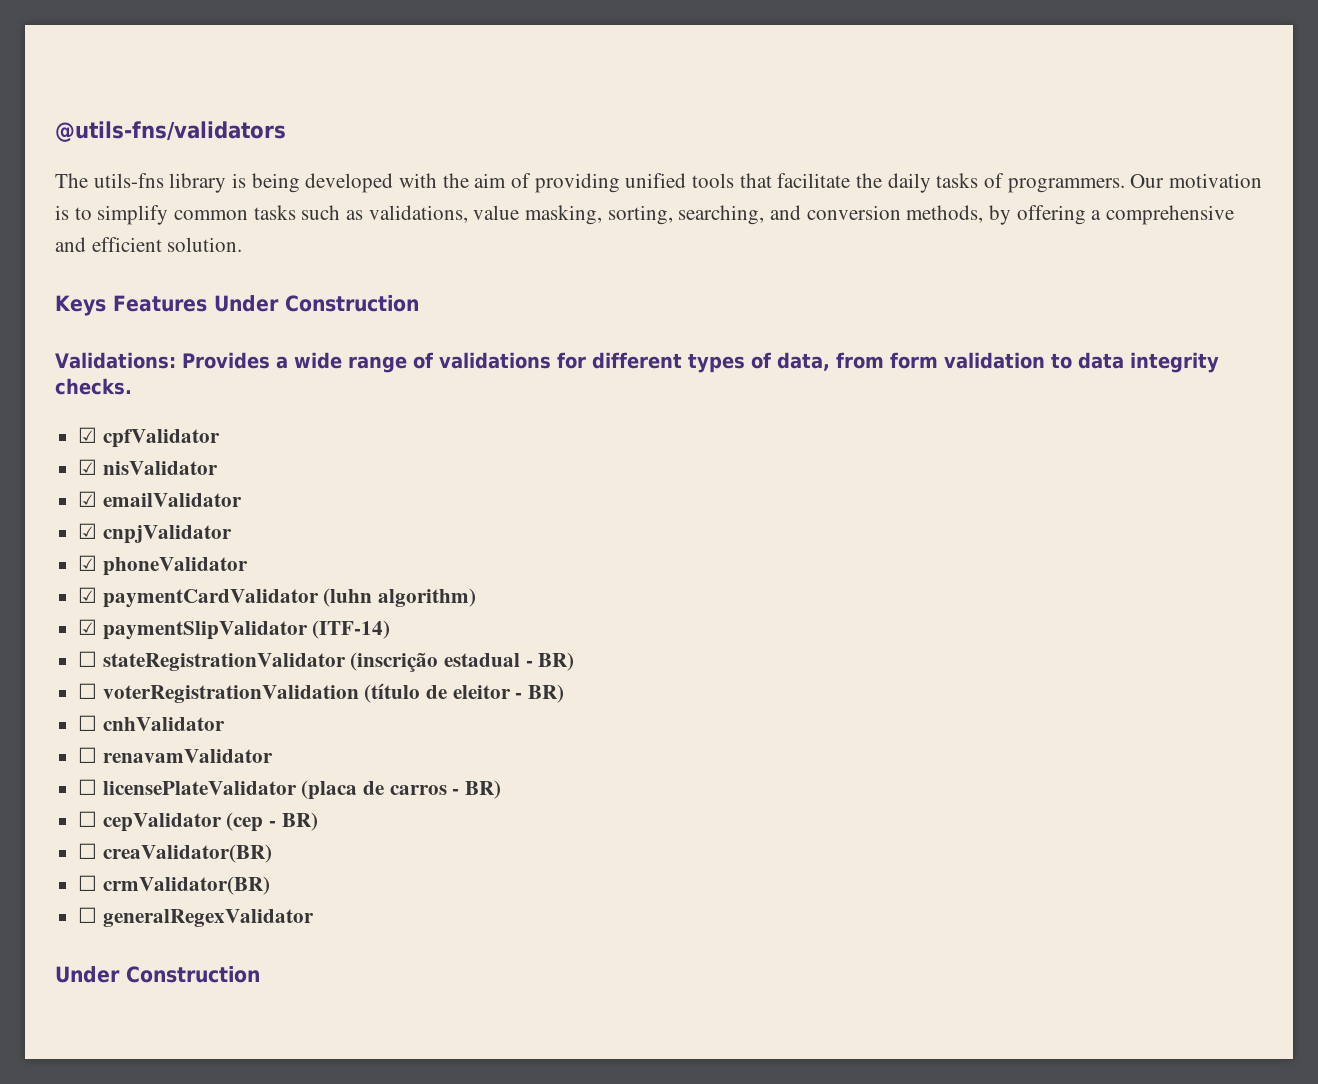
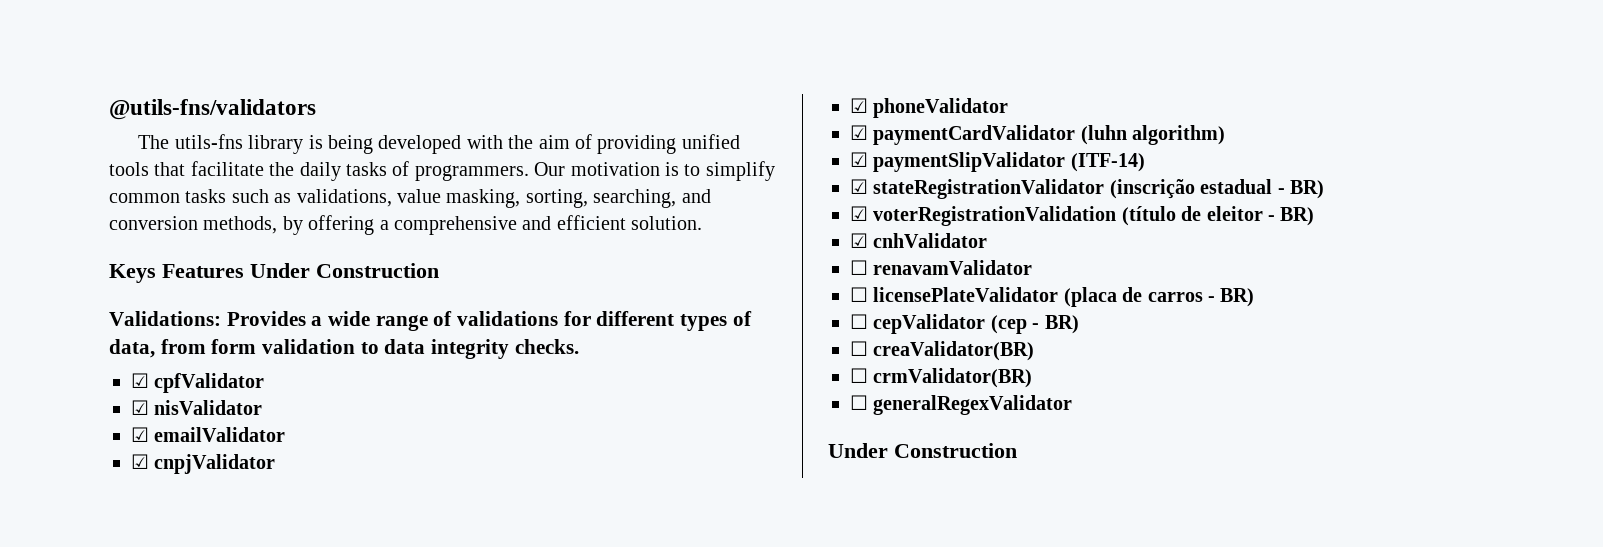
[78,651,98,667] ☐ -> [850,179,868,194] ☑
[78,683,98,699] ☐ -> [850,206,868,221] ☑
[78,715,98,731] ☐ -> [850,233,868,248] ☑

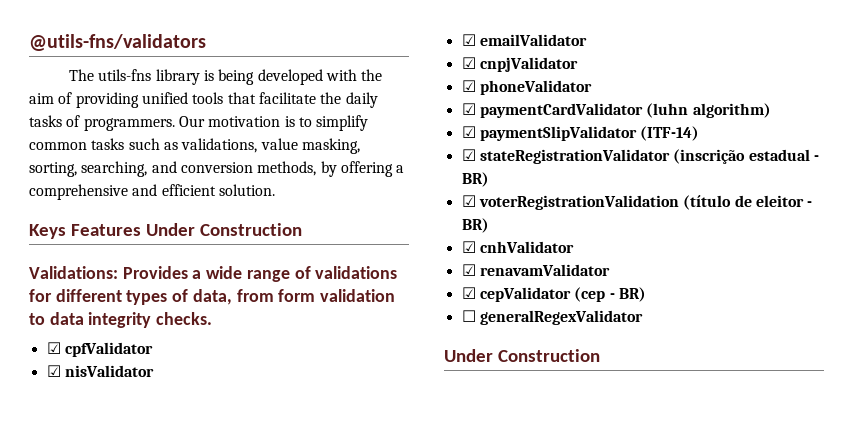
[850,260,868,275] ☐ -> [461,264,476,276] ☑
[850,287,1255,307] [850,314,868,329] ☐ licensePlateValidator (placa de carros - BR) // ☐ -> [461,287,476,299] ☑
[850,341,1035,361] [850,368,1033,388] // ☐ creaValidator(BR) // ☐ crmValidator(BR) -> (646, 294) none

